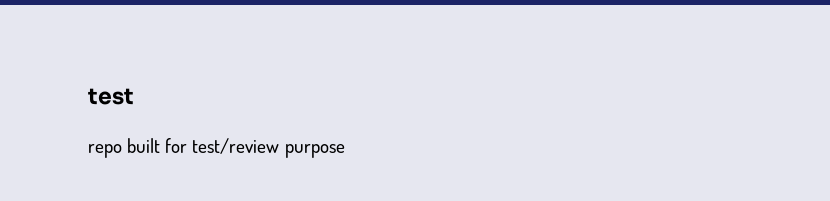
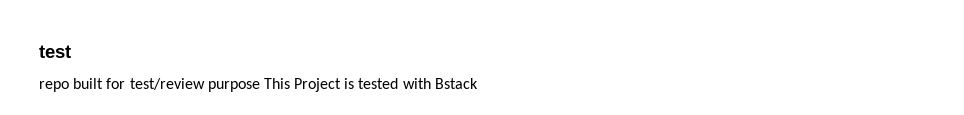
(345, 151) none -> [263,78,478,92] This Project is tested with Bstack

